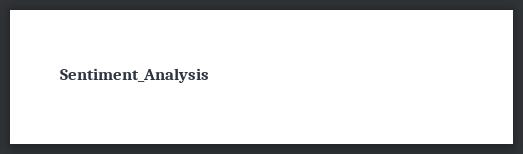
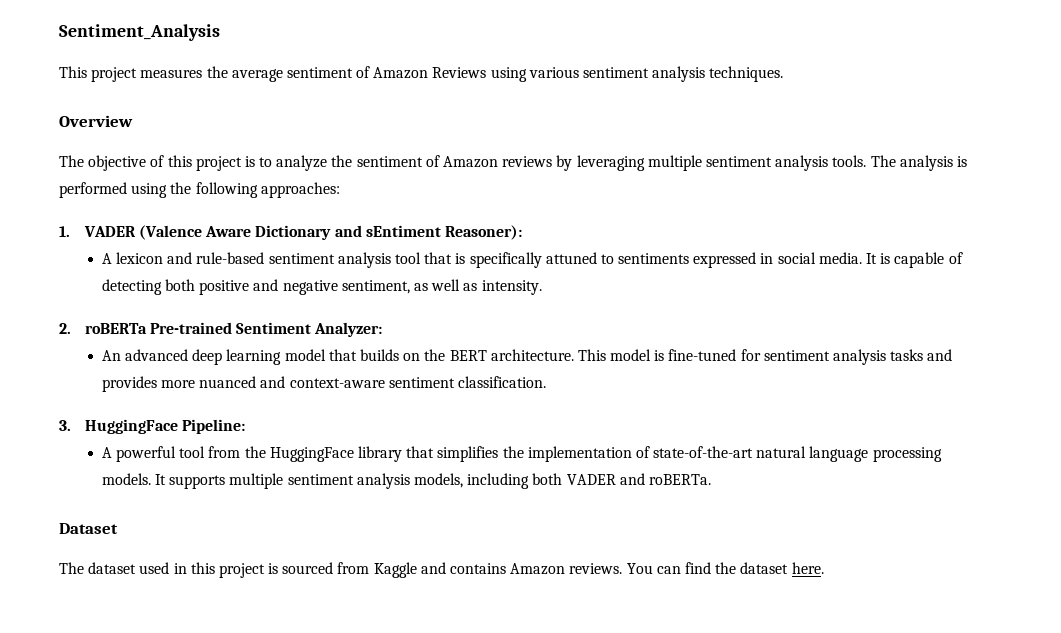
(209, 75) none -> [59,66,784,82] [59,115,133,127] [59,155,967,171] [59,182,340,198] [59,225,522,240] [101,252,963,268] [101,279,542,295] [59,322,383,337] [101,349,953,365] [101,376,546,392] [59,419,246,434] [101,446,942,462] [101,473,711,489] [59,523,118,534] [59,562,824,578] // This project measures the average sentiment of Amazon Reviews using various sentiment analysis techniques. // Overview // The objective of this project is to analyze the sentiment of Amazon reviews by leveraging multiple sentiment analysis tools. The analysis is performed using the following approaches: // 1. VADER (Valence Aware Dictionary and sEntiment Reasoner): // A lexicon and rule-based sentiment analysis tool that is specifically attuned to sentiments expressed in social media. It is capable of detecting both positive and negative sentiment, as well as intensity. // 2. roBERTa Pre-trained Sentiment Analyzer: // An advanced deep learning model that builds on the BERT architecture. This model is fine-tuned for sentiment analysis tasks and provides more nuanced and context-aware sentiment classification. // 3. HuggingFace Pipeline: // A powerful tool from the HuggingFace library that simplifies the implementation of state-of-the-art natural language processing models. It supports multiple sentiment analysis models, including both VADER and roBERTa. // Dataset // The dataset used in this project is sourced from Kaggle and contains Amazon reviews. You can find the dataset here.

